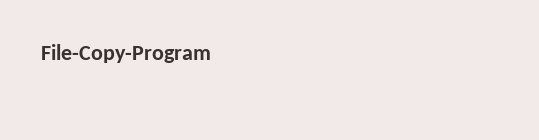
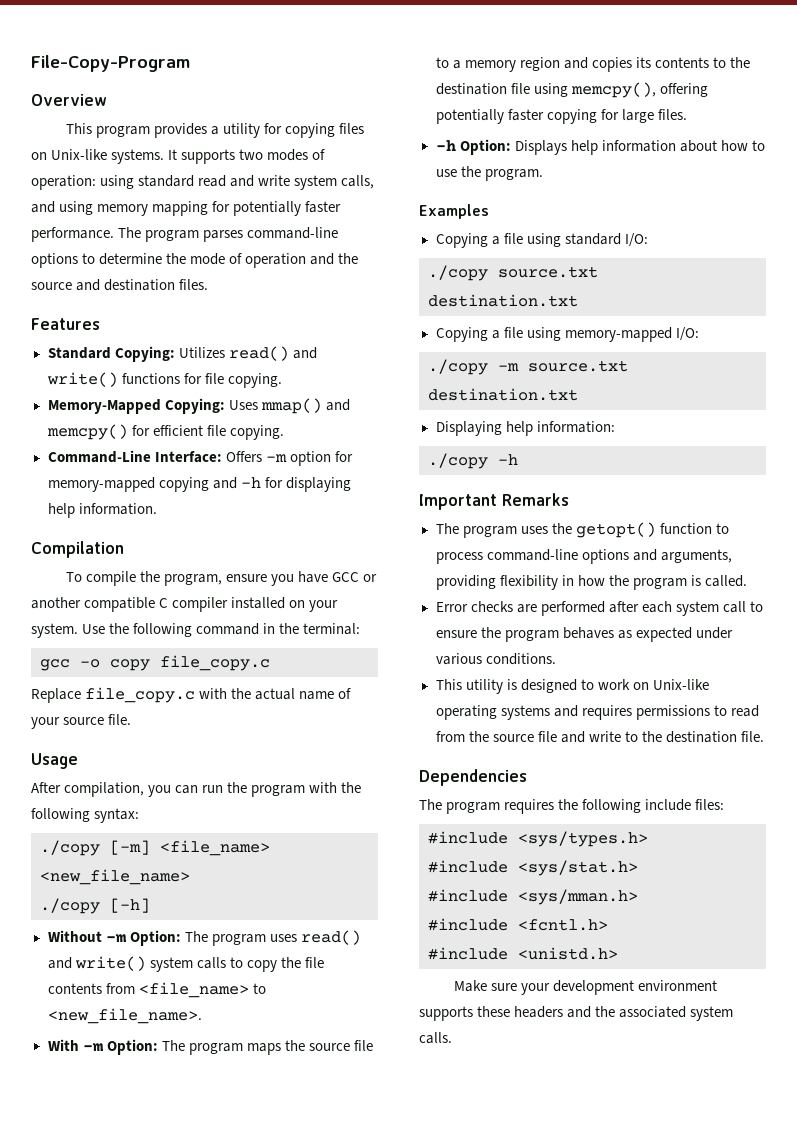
(211, 53) none -> [31,94,107,106] [65,123,365,138] [31,149,326,164] [31,175,375,190] [31,201,342,216] [31,227,339,242] [31,253,359,268] [31,279,209,291] [31,318,100,330] [47,346,317,362] [46,372,282,388] [47,398,350,414] [46,424,284,440] [47,450,353,466] [47,477,351,492] [47,503,157,518] [31,541,124,558] [65,571,378,586] [31,597,339,612] [31,623,361,638] [40,655,270,671] [31,687,352,703] [31,714,132,729] [31,753,78,769] [31,782,362,797] [31,808,140,823] [40,840,270,856] [40,869,190,885] [40,898,150,914] [47,930,361,946] [47,956,324,972] [47,982,266,998] [47,1008,202,1024] [47,1039,373,1055] [435,57,750,72] [435,82,708,98] [435,109,687,124] [435,139,765,155] [435,166,543,181] [419,204,489,219] [435,233,648,248] [428,265,598,281] [428,294,578,307] [435,327,699,342] [428,359,628,375] [428,388,578,401] [435,421,615,436] [428,453,518,469] [419,493,569,510] [435,522,729,538] [435,549,732,564] [435,575,747,590] [435,601,763,616] [435,627,733,642] [435,653,556,665] [435,679,709,694] [435,705,759,720] [435,731,764,743] [419,769,527,786] [419,799,725,814] [428,831,648,847] [428,860,638,876] [428,889,638,905] [428,918,608,931] [428,947,618,960] [453,980,718,995] [419,1006,734,1021] [419,1032,452,1044] // Overview // This program provides a utility for copying files on Unix-like systems. It supports two modes of operation: using standard read and write system calls, and using memory mapping for potentially faster performance. The program parses command-line options to determine the mode of operation and the source and destination files. // Features // Standard Copying: Utilizes read() and write() functions for file copying. // Memory-Mapped Copying: Uses mmap() and memcpy() for efficient file copying. // Command-Line Interface: Offers -m option for memory-mapped copying and -h for displaying help information. // Compilation // To compile the program, ensure you have GCC or another compatible C compiler installed on your system. Use the following command in the terminal: // gcc -o copy file_copy.c // Replace file_copy.c with the actual name of your source file. // Usage // After compilation, you can run the program with the following syntax: // ./copy [-m] <file_name> <new_file_name> // ./copy [-h] // Without -m Option: The program uses read() and write() system calls to copy the file contents from <file_name> to <new_file_name>. // With -m Option: The program maps the source file to a memory region and copies its contents to the destination file using memcpy(), offering potentially faster copying for large files. // -h Option: Displays help information about how to use the program. // Examples // Copying a file using standard I/O: // ./copy source.txt destination.txt // Copying a file using memory-mapped I/O: // ./copy -m source.txt destination.txt // Displaying help information: // ./copy -h // Important Remarks // The program uses the getopt() function to process command-line options and arguments, providing flexibility in how the program is called. // Error checks are performed after each system call to ensure the program behaves as expected under various conditions. // This utility is designed to work on Unix-like operating systems and requires permissions to read from the source file and write to the destination file. // Dependencies // The program requires the following include files: // #include <sys/types.h> // #include <sys/stat.h> // #include <sys/mman.h> // #include <fcntl.h> // #include <unistd.h> // Make sure your development environment supports these headers and the associated system calls.

